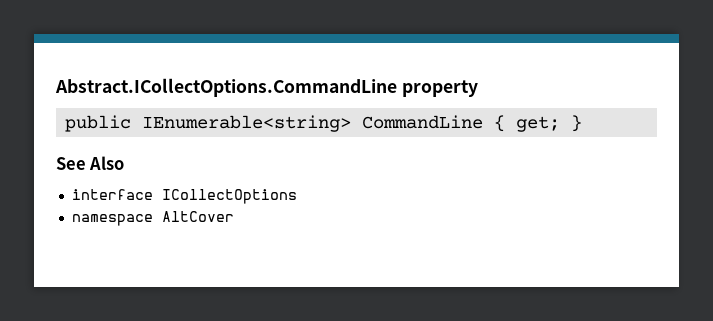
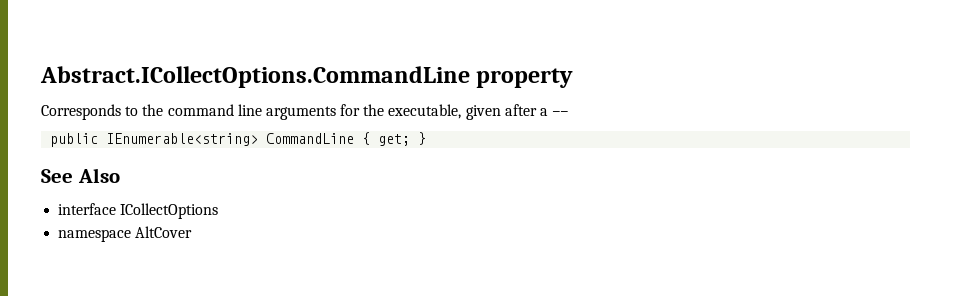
(478, 88) none -> [41,104,569,120] // Corresponds to the command line arguments for the executable, given after a --

